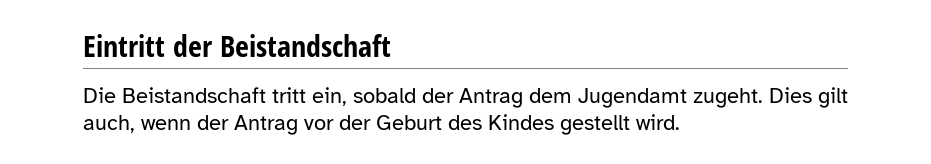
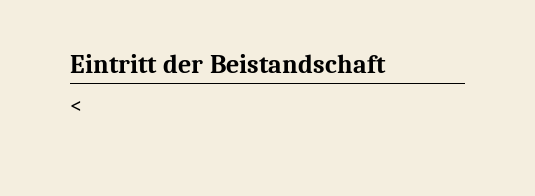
[83,87,848,108] [83,114,680,135] Die Beistandschaft tritt ein, sobald der Antrag dem Jugendamt zugeht. Dies gilt auch, wenn der Antrag vor der Geburt des Kindes gestellt wird. -> [70,101,82,111] <

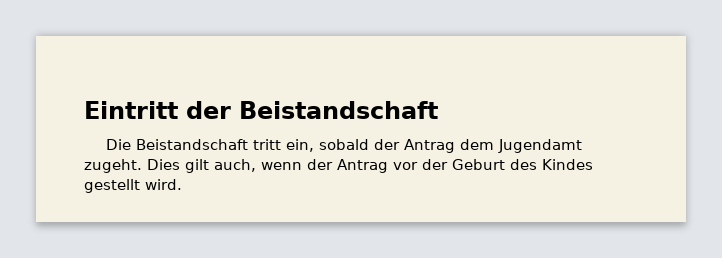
[70,101,82,111] < -> [105,139,582,153] [84,159,593,173] [84,179,182,193] Die Beistandschaft tritt ein, sobald der Antrag dem Jugendamt zugeht. Dies gilt auch, wenn der Antrag vor der Geburt des Kindes gestellt wird.

